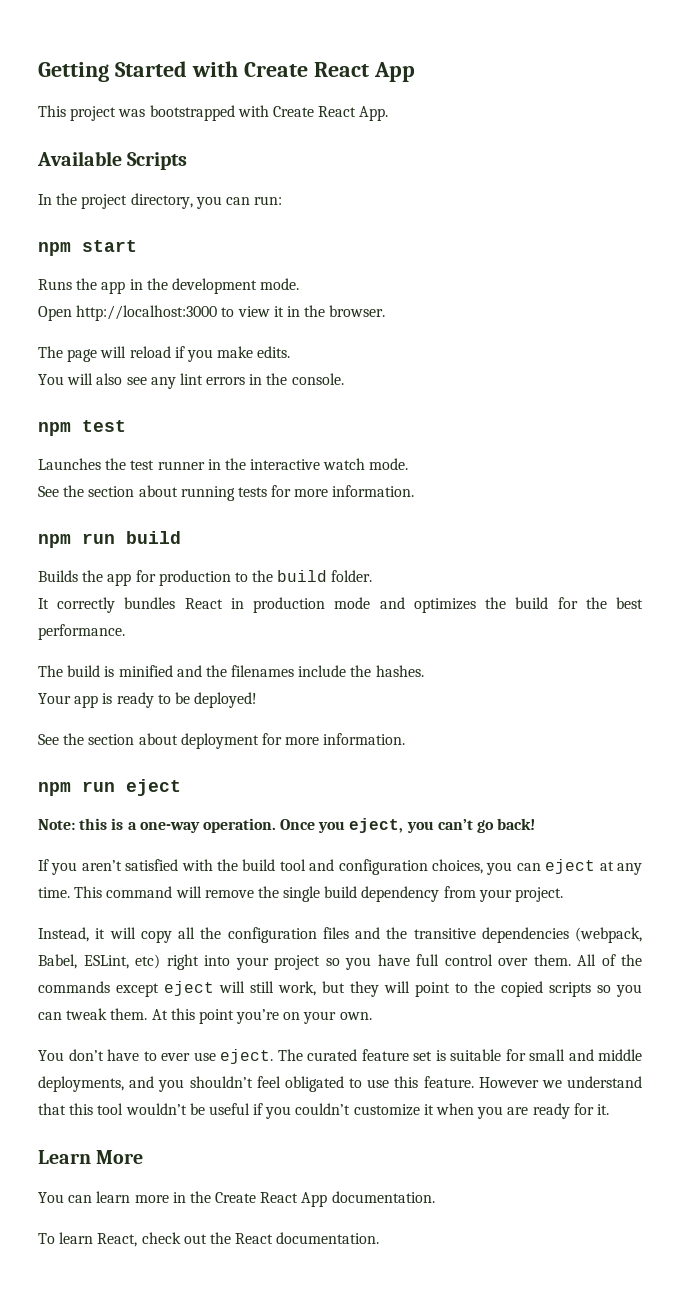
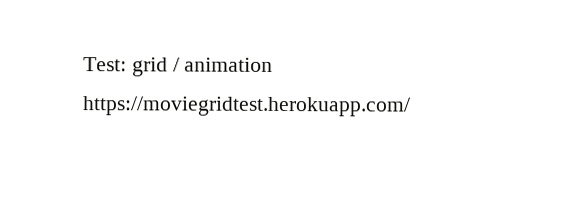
[38,61,415,82] [38,105,389,121] [37,151,188,170] [38,193,283,209] [38,240,137,256] [38,278,300,294] [38,305,386,321] [38,346,291,362] [38,373,344,389] [38,420,126,436] [38,458,409,470] [38,485,415,501] [38,531,181,548] [38,570,373,586] [38,597,644,613] [38,624,125,640] [38,665,424,677] [38,692,258,708] [38,733,406,749] [38,779,181,796] [38,818,536,833] [38,859,642,875] [38,886,564,902] [38,927,642,943] [38,954,642,970] [38,981,642,997] [38,1008,372,1024] [38,1049,642,1064] [38,1076,643,1092] [38,1103,609,1119] [38,1150,144,1164] [38,1191,435,1207] [38,1232,380,1247] Getting Started with Create React App // This project was bootstrapped with Create React App. // Available Scripts // In the project directory, you can run: // npm start // Runs the app in the development mode. // Open http://localhost:3000 to view it in the browser. // The page will reload if you make edits. // You will also see any lint errors in the console. // npm test // Launches the test runner in the interactive watch mode. // See the section about running tests for more information. // npm run build // Builds the app for production to the build folder. // It correctly bundles React in production mode and optimizes the build for the best performance. // The build is minified and the filenames include the hashes. // Your app is ready to be deployed! // See the section about deployment for more information. // npm run eject // Note: this is a one-way operation. Once you eject, you can’t go back! // If you aren’t satisfied with the build tool and configuration choices, you can eject at any time. This command will remove the single build dependency from your project. // Instead, it will copy all the configuration files and the transitive dependencies (webpack, Babel, ESLint, etc) right into your project so you have full control over them. All of the commands except eject will still work, but they will point to the copied scripts so you can tweak them. At this point you’re on your own. // You don’t have to ever use eject. The curated feature set is suitable for small and middle deployments, and you shouldn’t feel obligated to use this feature. However we understand that this tool wouldn’t be useful if you couldn’t customize it when you are ready for it. // Learn More // You can learn more in the Create React App documentation. // To learn React, check out the React documentation. -> [83,57,274,77] [82,96,411,117] Test: grid / animation // https://moviegridtest.herokuapp.com/

